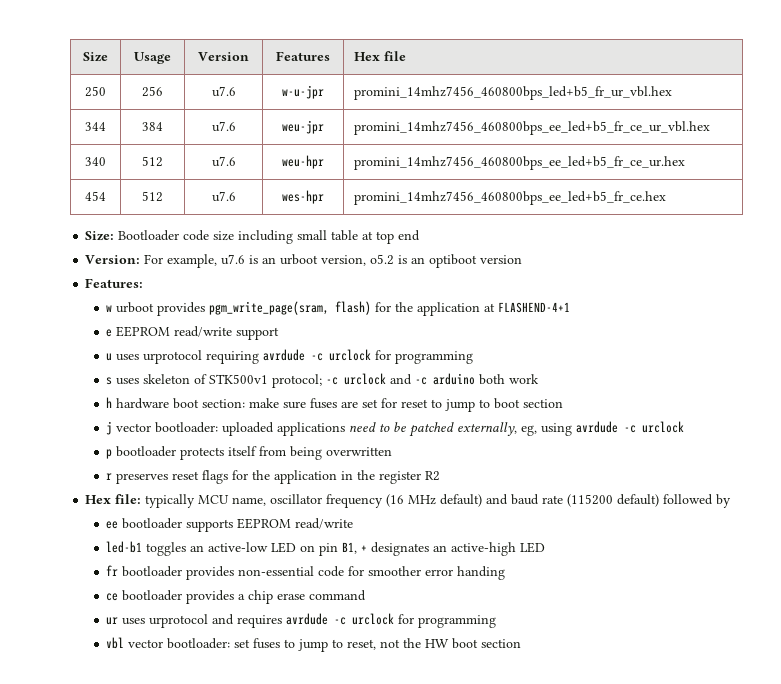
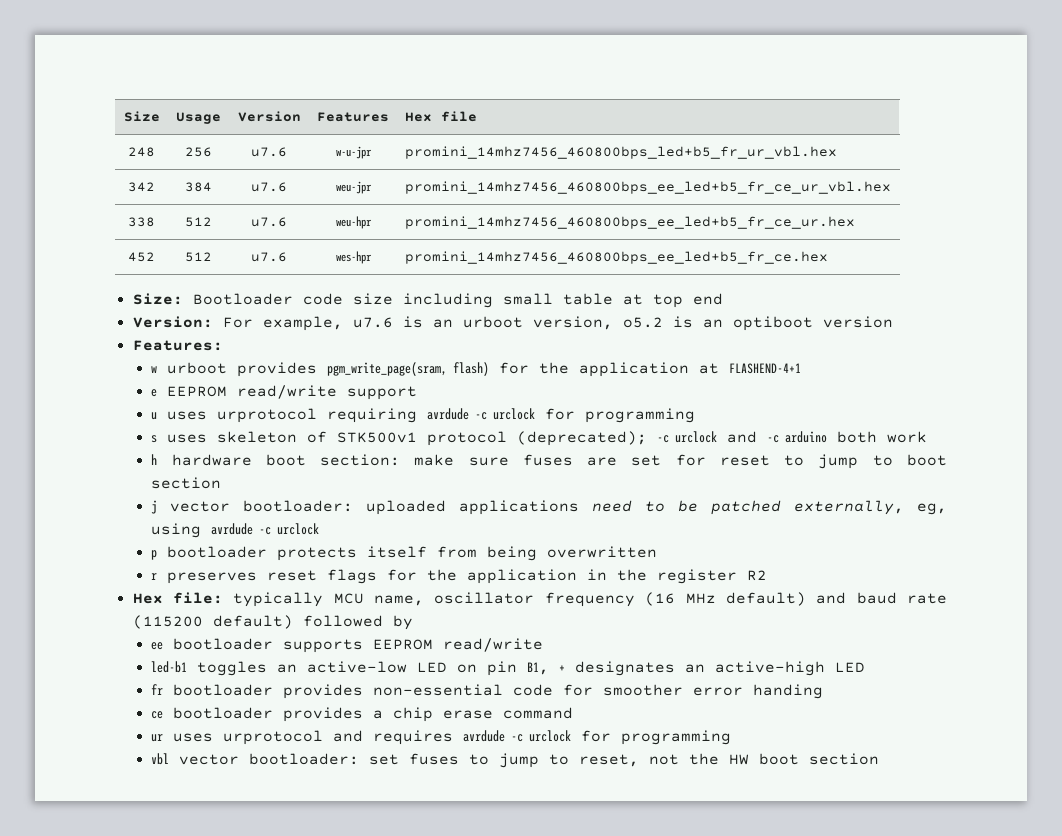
[85,86,106,97] 250 -> [128,147,155,157] 248
[85,122,106,131] 344 -> [128,182,155,192] 342
[85,157,106,166] 340 -> [128,217,155,227] 338
[85,191,106,201] 454 -> [128,252,155,262] 452
[272,374,323,388] protocol; -> [427,431,648,446] protocol (deprecated);

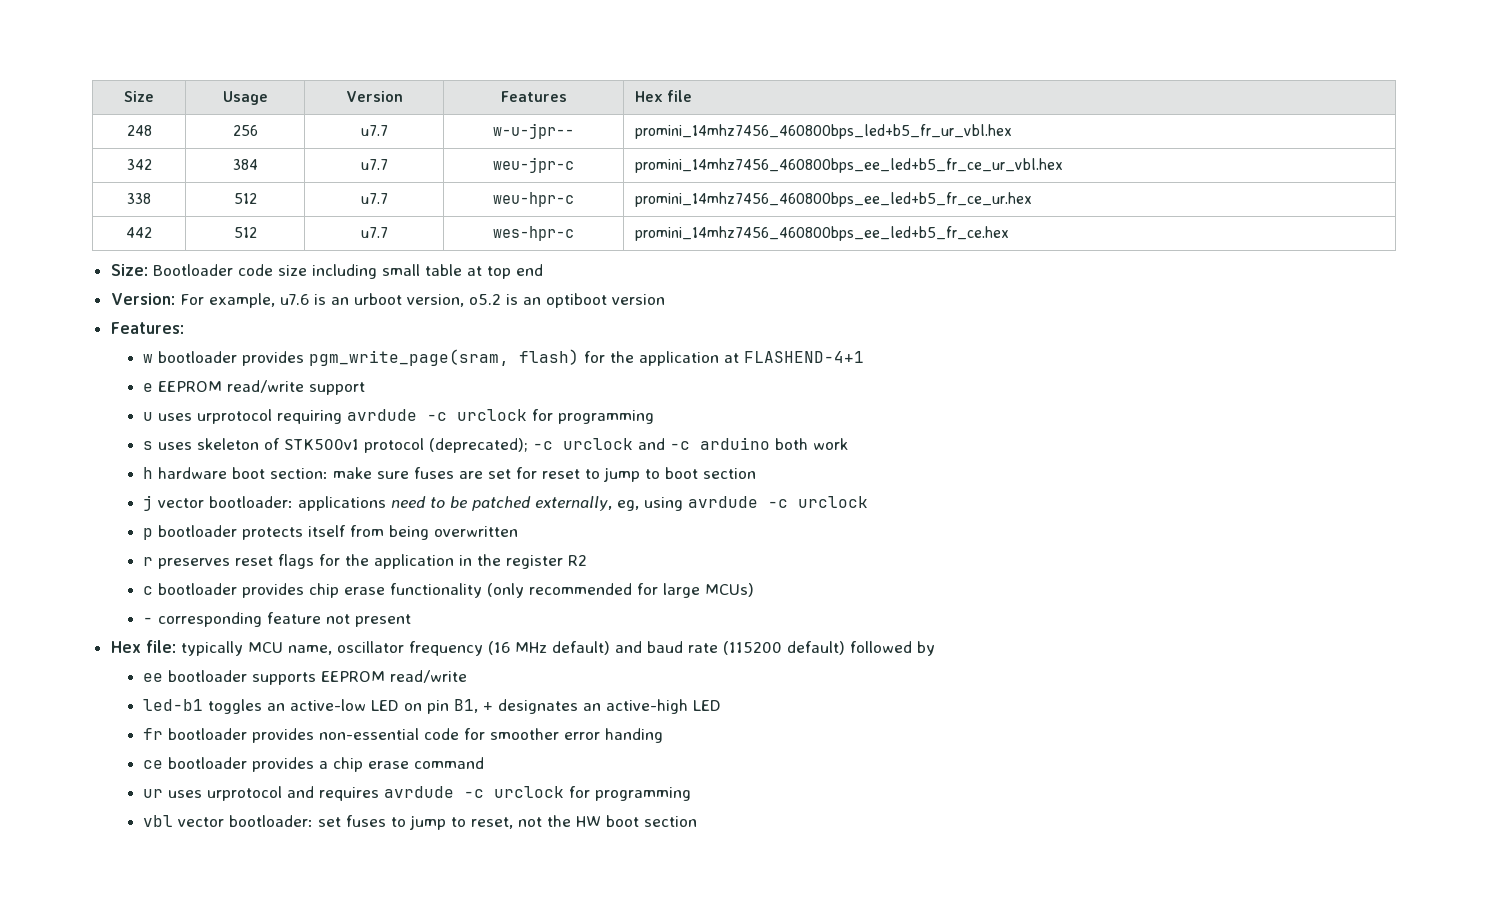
[251,147,287,157] [335,146,372,159] u7.6 | w-u-jpr -> [360,125,388,136] [493,123,574,139] u7.7 | w-u-jpr--
[251,182,287,192] [335,181,372,194] u7.6 | weu-jpr -> [360,159,388,170] [493,157,574,173] u7.7 | weu-jpr-c
[251,217,287,227] [335,216,372,229] u7.6 | weu-hpr -> [360,193,388,204] [493,192,574,207] u7.7 | weu-hpr-c
[128,252,155,262] [185,252,212,262] [251,252,287,262] [335,251,372,264] 452 | 512 | u7.6 | wes-hpr -> [126,227,152,238] [233,227,257,238] [360,227,388,238] [493,226,574,241] 442 | 512 | u7.7 | wes-hpr-c
[167,362,228,374] urboot -> [158,351,238,363] bootloader
[366,500,447,515] uploaded -> (294, 502) none
(768, 575) none -> [143,583,755,598] [143,612,412,627] // c bootloader provides chip erase functionality (only recommended for large MCUs) // - corresponding feature not present

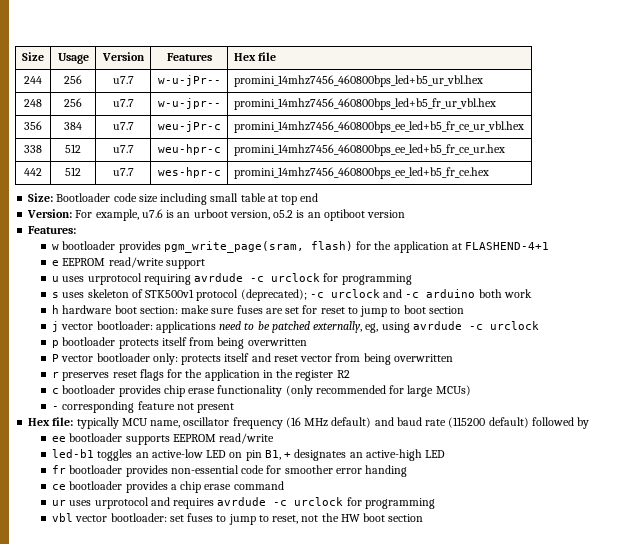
(693, 96) none -> [24,76,42,84] [64,75,82,84] [112,76,134,84] [157,75,221,86] [233,75,483,87] // 244 | 256 | u7.7 | w-u-jPr-- | promini_14mhz7456_460800bps_led+b5_ur_vbl.hex
[126,159,152,170] 342 -> [24,121,42,130] 356
[493,157,574,173] weu-jpr-c -> [157,121,221,132] weu-jPr-c
(519, 531) none -> [52,353,453,365] // P vector bootloader only: protects itself and reset vector from being overwritten

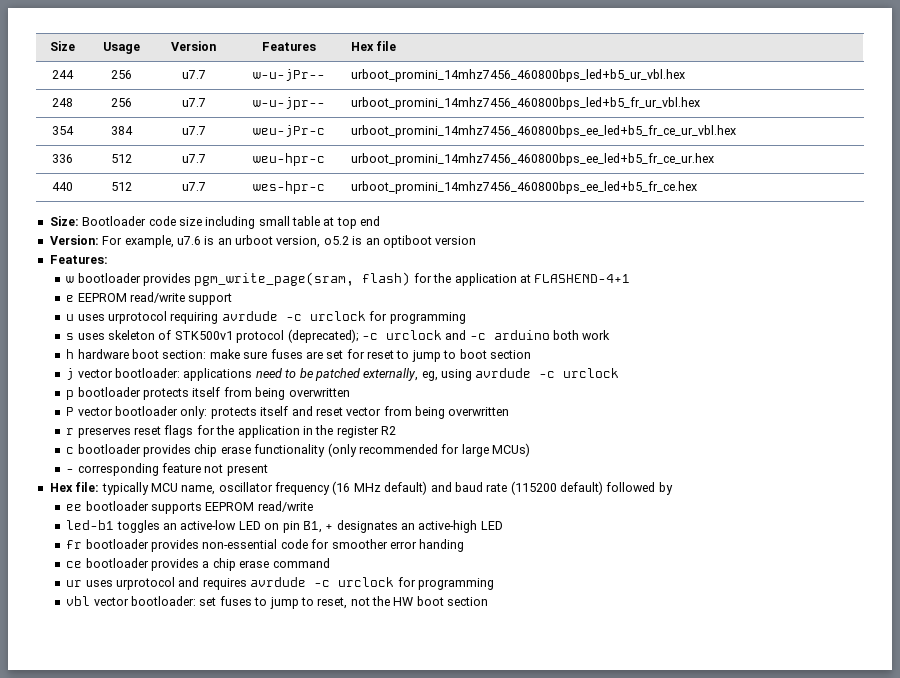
[233,75,483,87] promini_14mhz7456_460800bps_led+b5_ur_vbl.hex -> [350,69,685,82] urboot_promini_14mhz7456_460800bps_led+b5_ur_vbl.hex
[233,98,496,110] [24,121,42,130] promini_14mhz7456_460800bps_led+b5_fr_ur_vbl.hex // 356 -> [350,97,700,110] [51,126,74,135] urboot_promini_14mhz7456_460800bps_led+b5_fr_ur_vbl.hex // 354
[233,121,524,133] [24,145,42,153] promini_14mhz7456_460800bps_ee_led+b5_fr_ce_ur_vbl.hex // 338 -> [350,125,736,138] [51,154,73,163] urboot_promini_14mhz7456_460800bps_ee_led+b5_fr_ce_ur_vbl.hex // 336
[233,144,505,156] [24,168,42,176] promini_14mhz7456_460800bps_ee_led+b5_fr_ce_ur.hex // 442 -> [350,153,714,166] [51,182,73,191] urboot_promini_14mhz7456_460800bps_ee_led+b5_fr_ce_ur.hex // 440
[233,167,489,179] promini_14mhz7456_460800bps_ee_led+b5_fr_ce.hex -> [350,181,697,194] urboot_promini_14mhz7456_460800bps_ee_led+b5_fr_ce.hex

